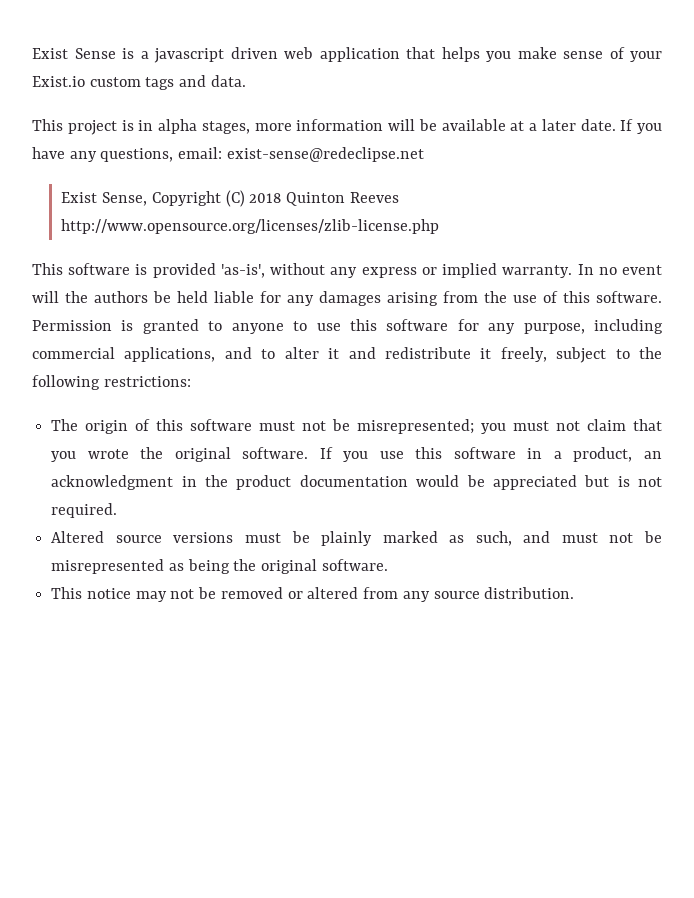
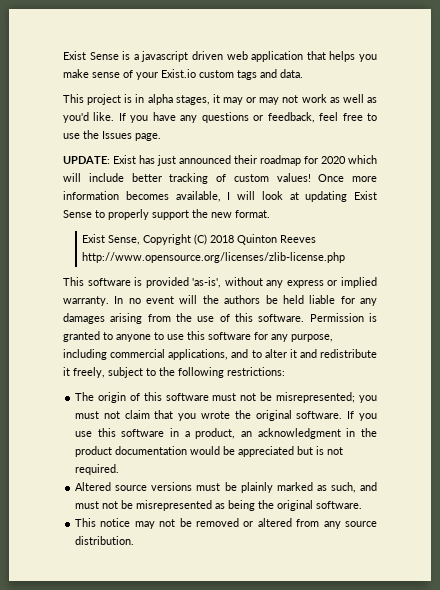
[254,119,662,134] [32,147,424,162] more information will be available at a later date. If you have any questions, email: exist-sense@redeclipse.net -> [212,94,378,105] [63,112,377,123] [63,130,161,141] [63,155,377,166] [63,173,377,184] [63,191,377,202] [63,209,270,220] it may or may not work as well as you'd like. If you have any questions or feedback, feel free to use the Issues page. // UPDATE: Exist has just announced their roadmap for 2020 which will include better tracking of custom values! Once more information becomes available, I will look at updating Exist Sense to properly support the new format.

